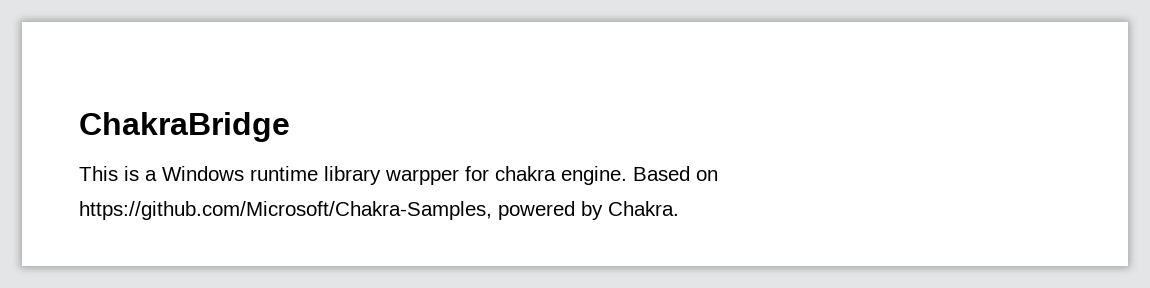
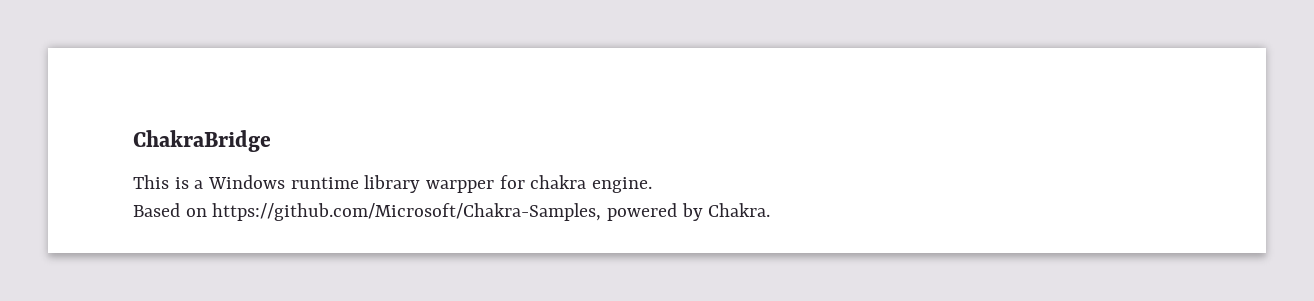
(627, 175) none -> (653, 185) //

